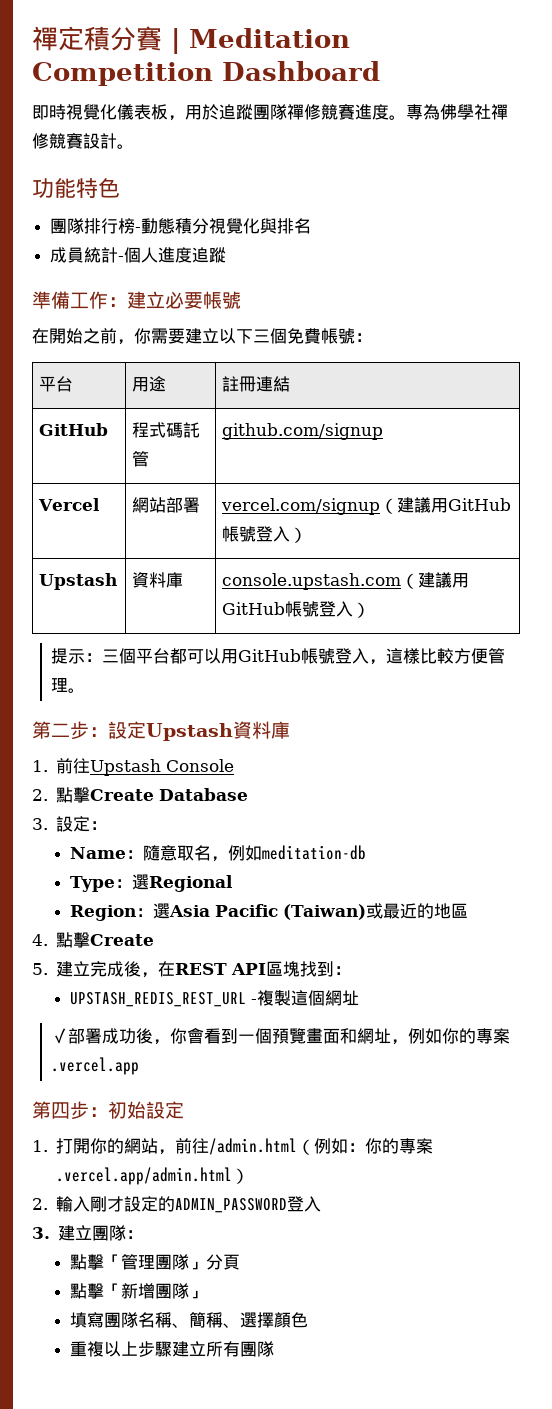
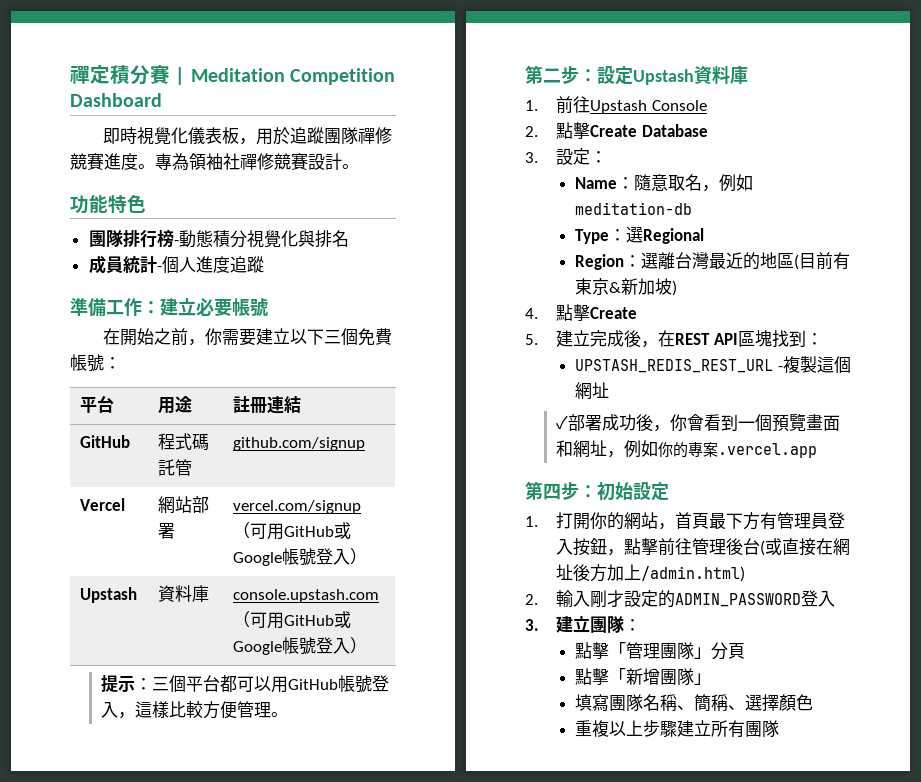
[440,104,474,120] 佛學 -> [189,153,223,170] 領袖
[397,497,512,513] 建議用GitHub -> [250,522,352,540] [233,552,283,566] 可用GitHub或Google
[418,572,470,588] [222,602,286,615] 建議用GitHub -> [250,611,352,629] [233,641,283,655] 可用GitHub或Google
[168,903,384,920] Asia Pacific (Taiwan)或 -> [657,252,709,269] 離台灣
(469, 910) none -> [793,252,850,270] [574,278,677,296] (目前有東京&新加坡)
[175,1138,434,1155] [56,1167,250,1185] 前往/admin.html（例如：你的專案.vercel.app/admin.html） -> [675,512,846,530] [556,538,851,556] [556,564,746,582] 首頁最下方有管理員登入按鈕，點擊前往管理後台(或直接在網址後方加上/admin.html)

